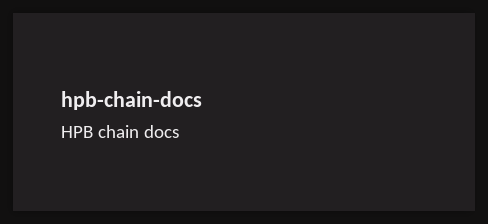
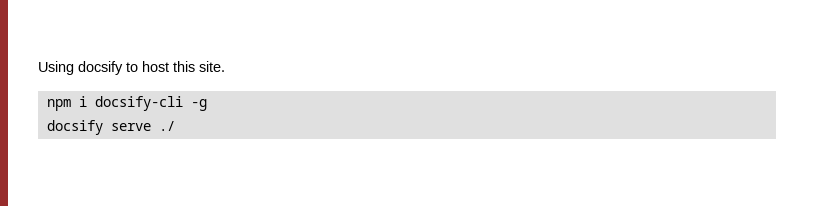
[61,91,202,110] [61,125,179,138] hpb-chain-docs // HPB chain docs -> [38,61,225,75] [46,96,207,111] [46,120,175,135] Using docsify to host this site. // npm i docsify-cli -g // docsify serve ./

